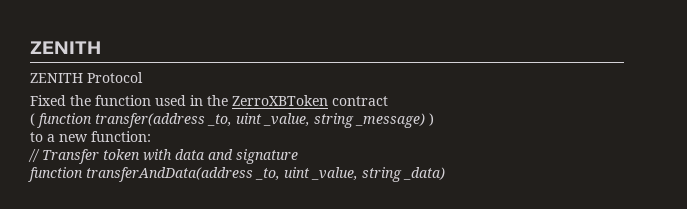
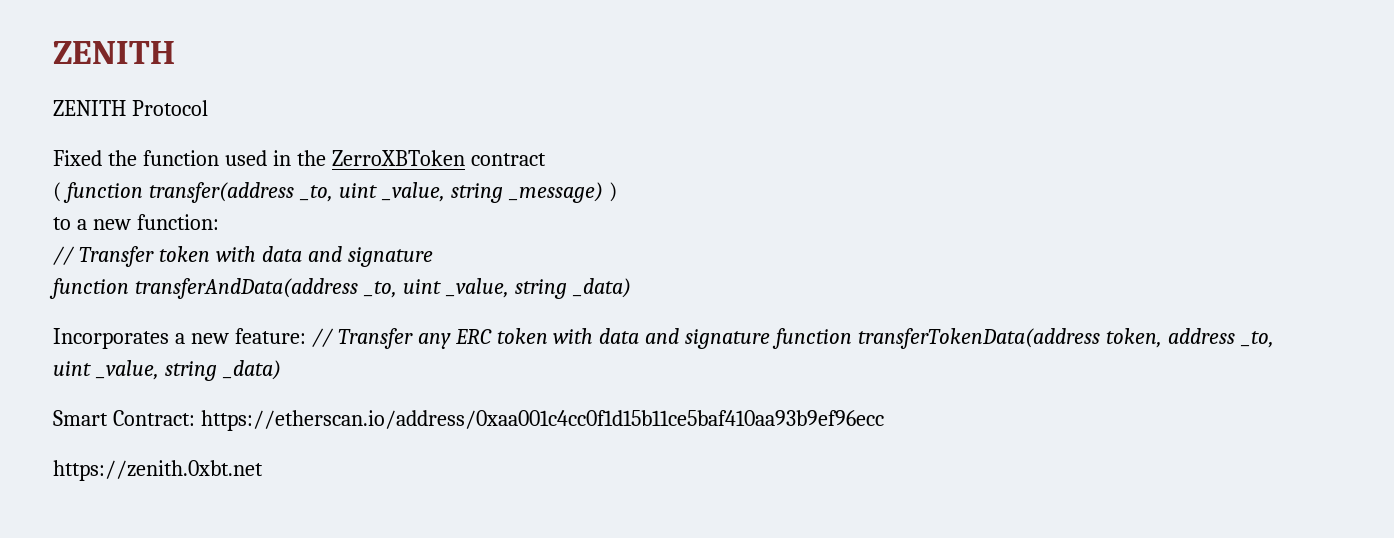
(445, 173) none -> [53,328,1274,349] [53,360,281,381] [53,410,884,431] [53,460,263,481] // Incorporates a new feature: // Transfer any ERC token with data and signature function transferTokenData(address token, address _to, uint _value, string _data) // Smart Contract: https://etherscan.io/address/0xaa001c4cc0f1d15b11ce5baf410aa93b9ef96ecc // https://zenith.0xbt.net

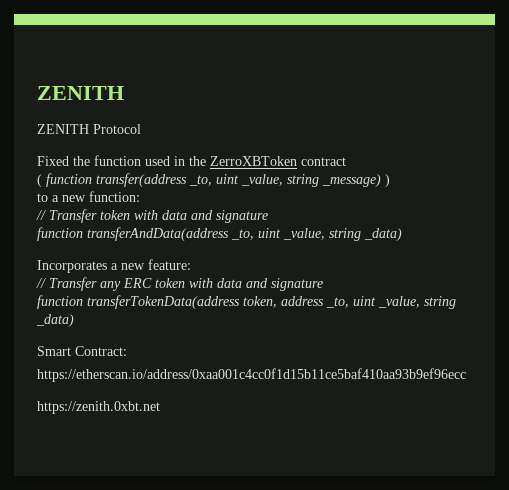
(306, 336) none -> (191, 264) //
(771, 339) none -> (323, 284) //
(195, 418) none -> (127, 351) //

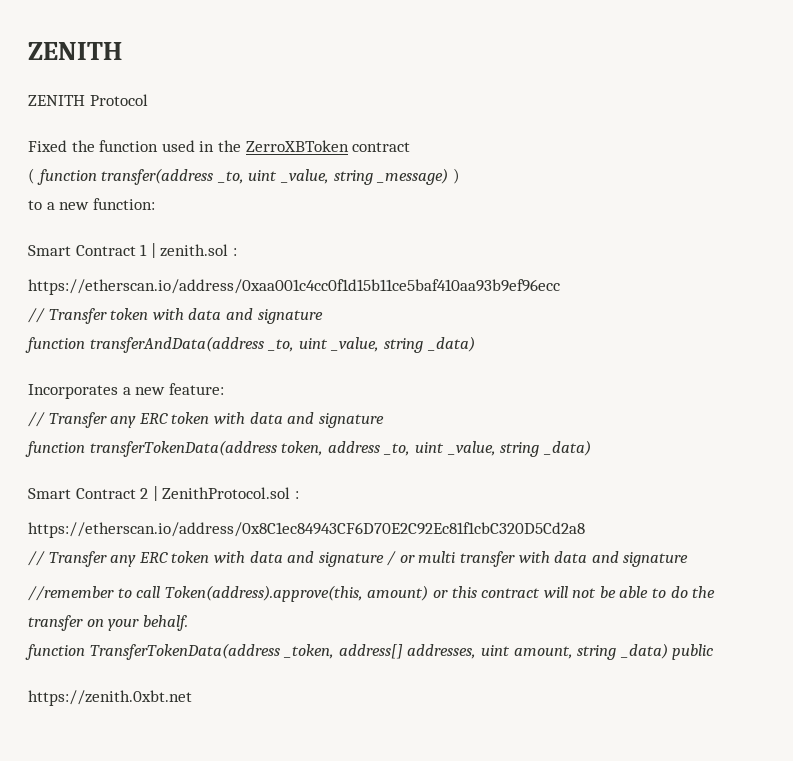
(140, 196) none -> [28,243,237,258] [28,279,560,295] // Smart Contract 1 | zenith.sol : // https://etherscan.io/address/0xaa001c4cc0f1d15b11ce5baf410aa93b9ef96ecc
[75,346,127,356] [37,368,466,382] Contract: // https://etherscan.io/address/0xaa001c4cc0f1d15b11ce5baf410aa93b9ef96ecc -> [75,486,299,501] [28,522,585,538] [28,551,689,567] [28,585,716,602] [28,615,188,631] [25,643,714,660] Contract 2 | ZenithProtocol.sol : // https://etherscan.io/address/0x8C1ec84943CF6D70E2C92Ec81f1cbC320D5Cd2a8 // // Transfer any ERC token with data and signature / or multi transfer with data and signature // //remember to call Token(address).approve(this, amount) or this contract will not be able to do the transfer on your behalf. // function TransferTokenData(address _token, address[] addresses, uint amount, string _data) public

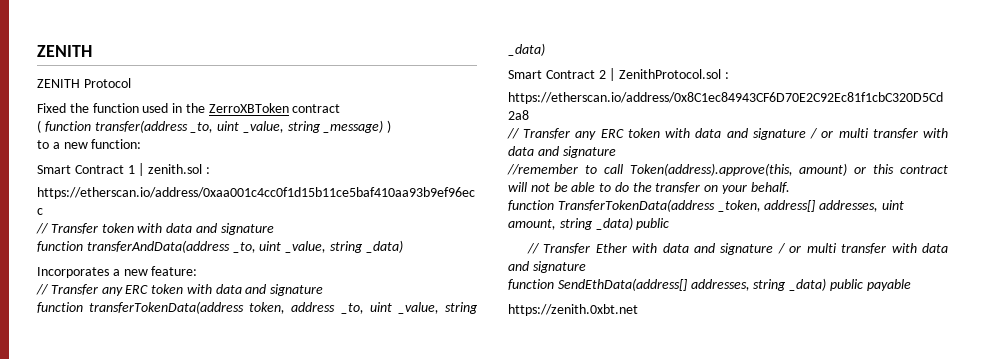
(714, 652) none -> [526,243,949,255] [508,261,586,273] [508,278,911,291] // // Transfer Ether with data and signature / or multi transfer with data and signature // function SendEthData(address[] addresses, string _data) public payable

